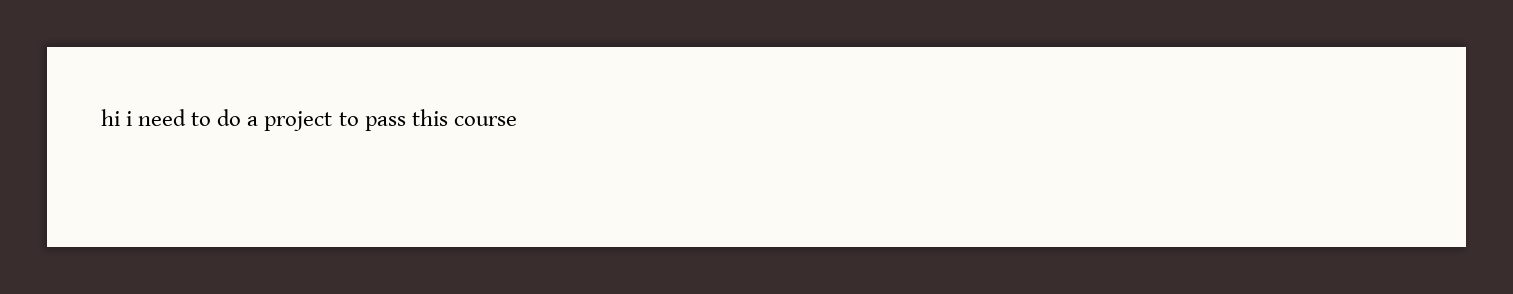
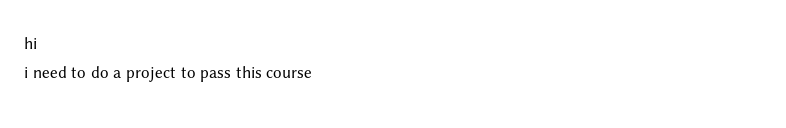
(120, 117) none -> (37, 43) //

